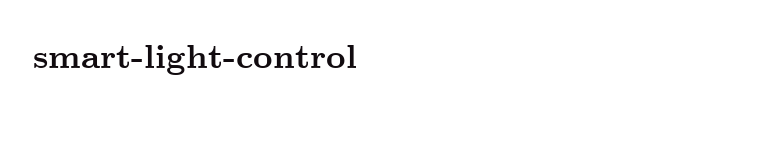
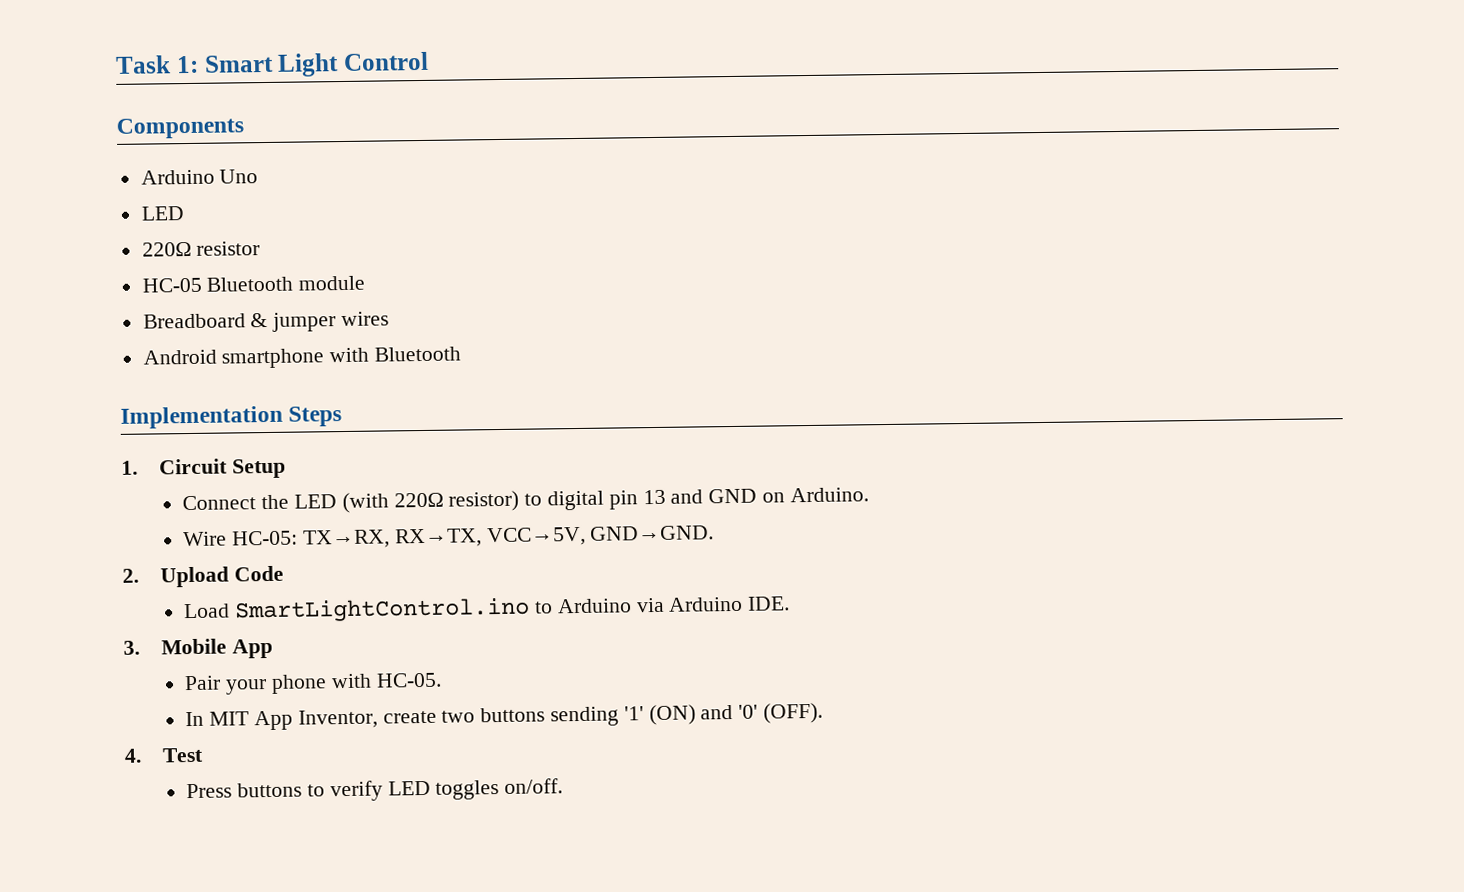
[33,45,357,75] smart-light-control -> [115,51,429,77] [116,117,244,139] [140,169,259,185] [140,206,185,221] [141,241,261,257] [141,275,366,293] [142,311,390,332] [142,346,462,369] [120,405,343,429] [121,458,286,479] [182,487,869,514] [183,525,715,549] [122,565,284,588] [183,596,791,623] [123,638,273,659] [184,672,442,695] [185,702,824,731] [124,747,204,763] [186,778,564,802] Task 1: Smart Light Control // Components // Arduino Uno // LED // 220Ω resistor // HC-05 Bluetooth module // Breadboard & jumper wires // Android smartphone with Bluetooth // Implementation Steps // 1. Circuit Setup // Connect the LED (with 220Ω resistor) to digital pin 13 and GND on Arduino. // Wire HC-05: TX→RX, RX→TX, VCC→5V, GND→GND. // 2. Upload Code // Load SmartLightControl.ino to Arduino via Arduino IDE. // 3. Mobile App // Pair your phone with HC-05. // In MIT App Inventor, create two buttons sending '1' (ON) and '0' (OFF). // 4. Test // Press buttons to verify LED toggles on/off.

